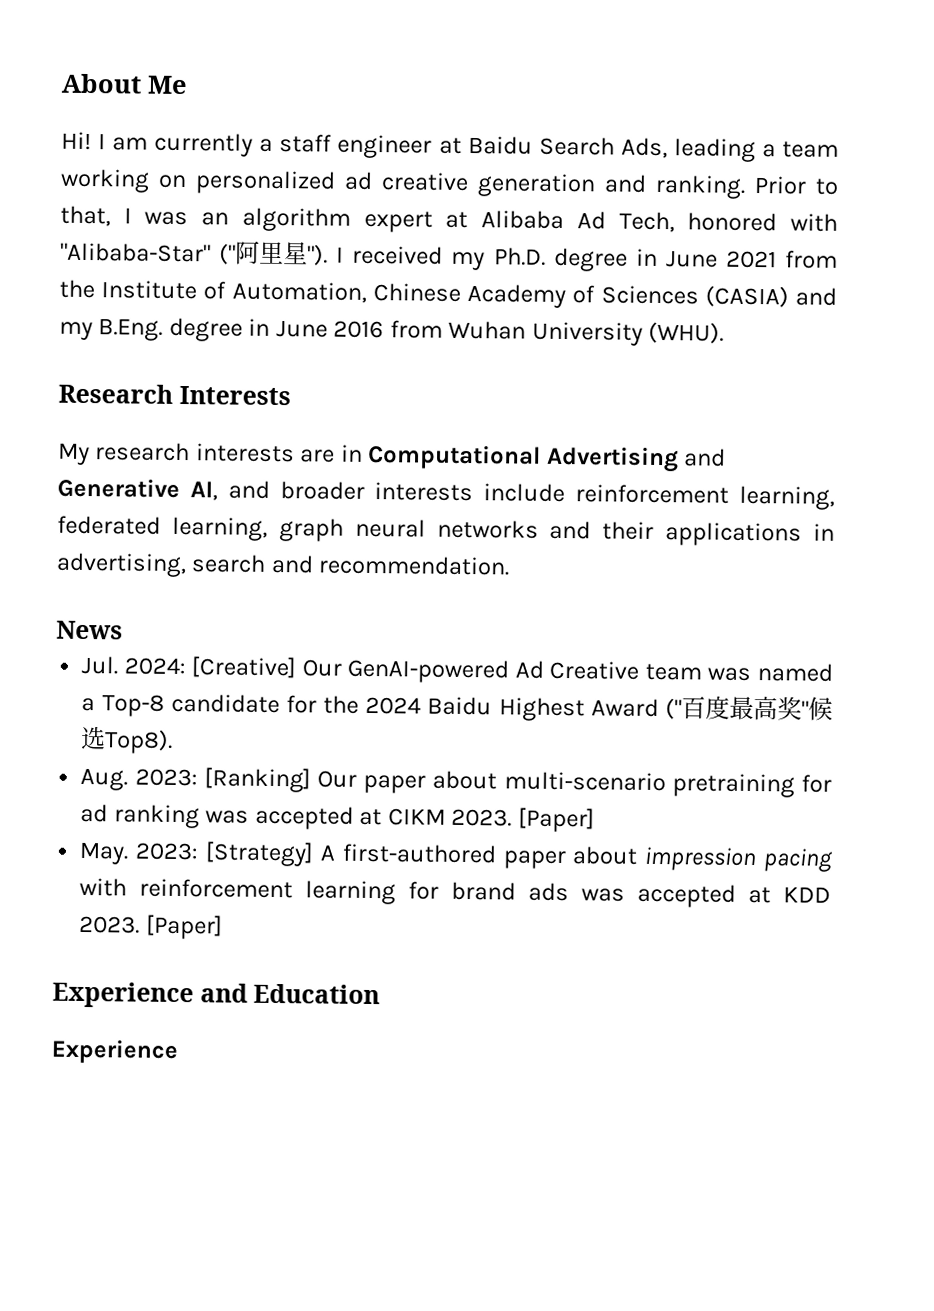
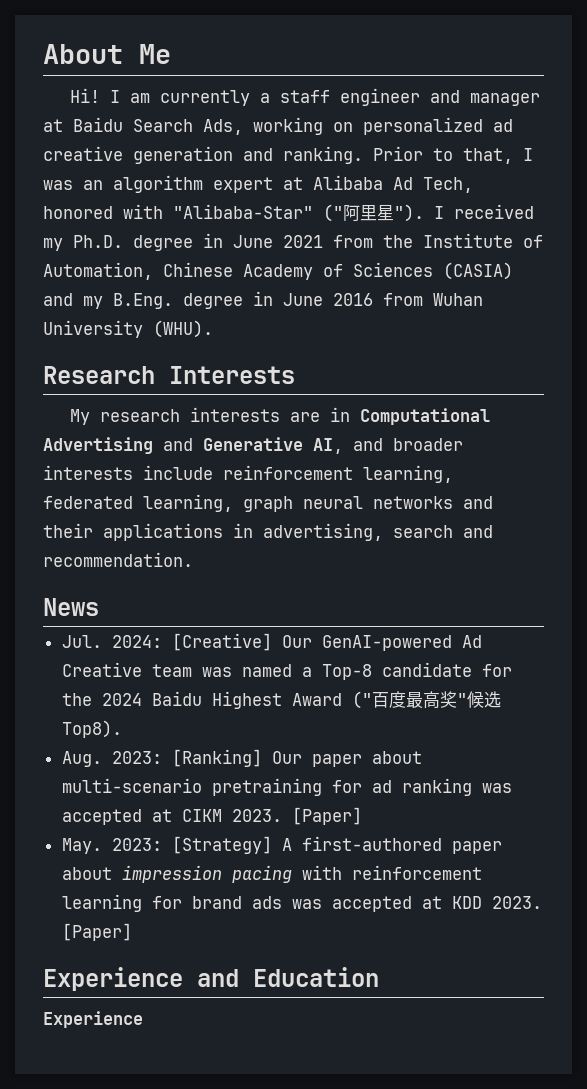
(433, 146) none -> [430,90,541,106] and manager
[673,138,840,162] leading a team -> (243, 127) none

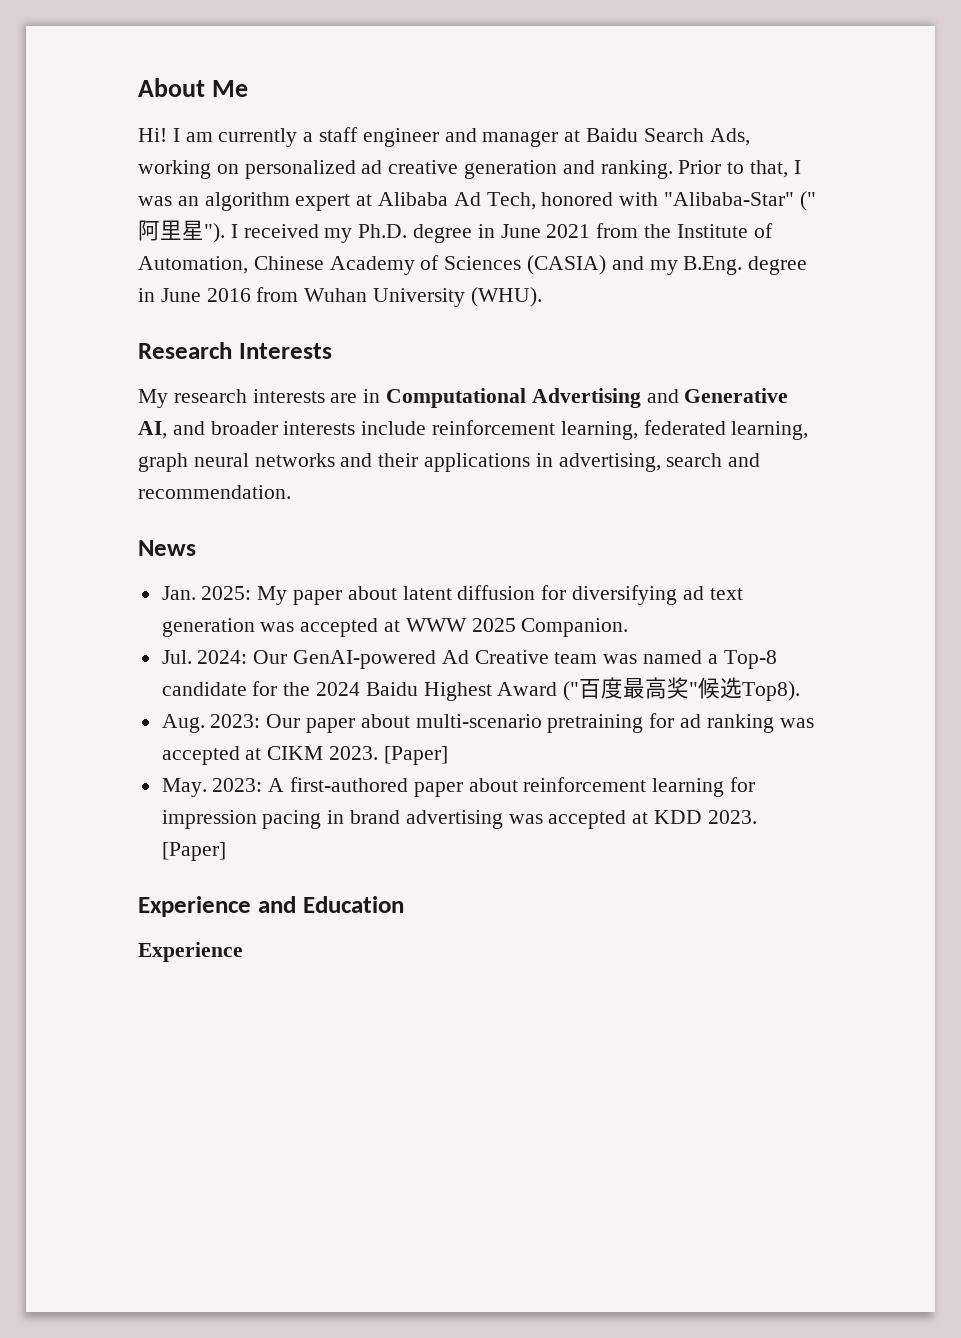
(99, 607) none -> [161,585,743,605] [161,618,629,637] // Jan. 2025: My paper about latent diffusion for diversifying ad text generation was accepted at WWW 2025 Companion.
[171,633,272,651] [Creative] -> (248, 657) none
[171,749,262,767] [Ranking] -> (261, 721) none
[171,836,272,854] [Strategy] -> (263, 785) none
[121,865,482,883] [61,894,282,912] impression pacing with reinforcement learning for brand ads -> [523,777,756,797] [161,810,503,829] reinforcement learning for impression pacing in brand advertising

